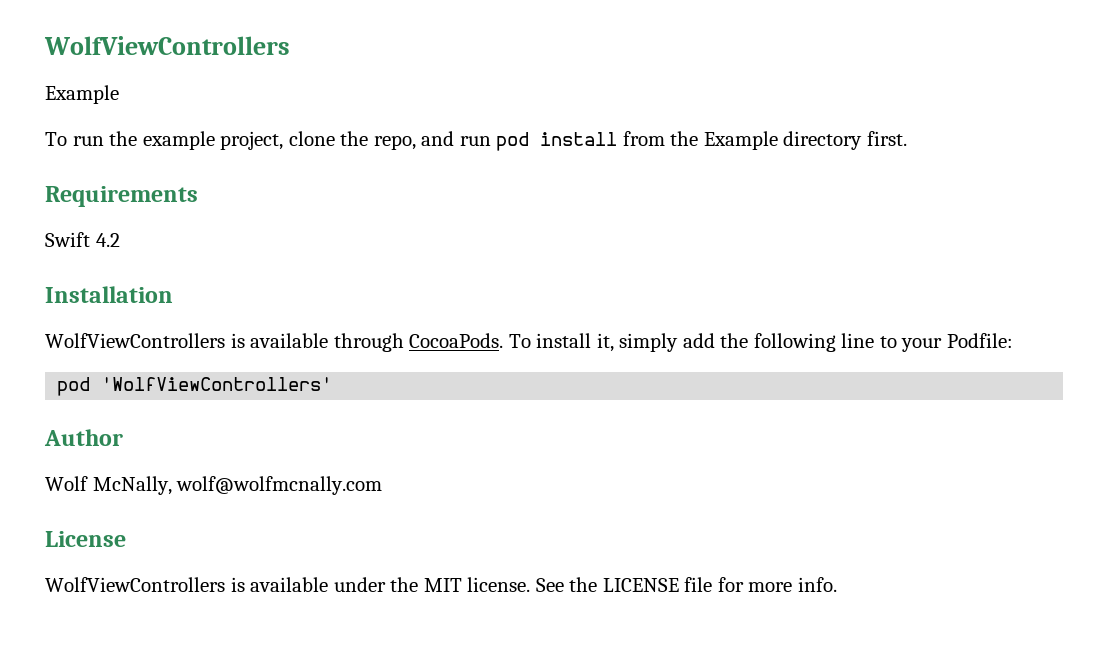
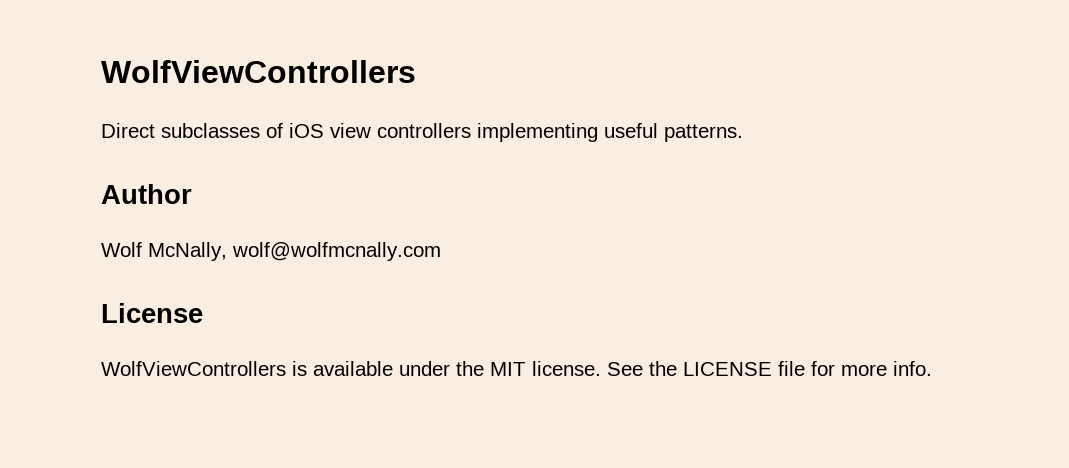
[45,85,119,104] [45,131,908,151] [45,186,198,207] [45,232,120,247] [45,286,173,303] [45,333,1014,352] [57,377,333,396] Example // To run the example project, clone the repo, and run pod install from the Example directory first. // Requirements // Swift 4.2 // Installation // WolfViewControllers is available through CocoaPods. To install it, simply add the following line to your Podfile: // pod 'WolfViewControllers' -> [101,123,743,142] Direct subclasses of iOS view controllers implementing useful patterns.

